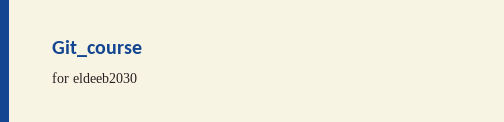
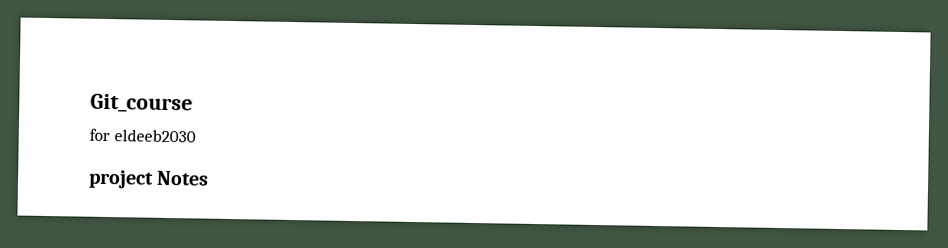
(137, 78) none -> [88,169,210,189] // project Notes

